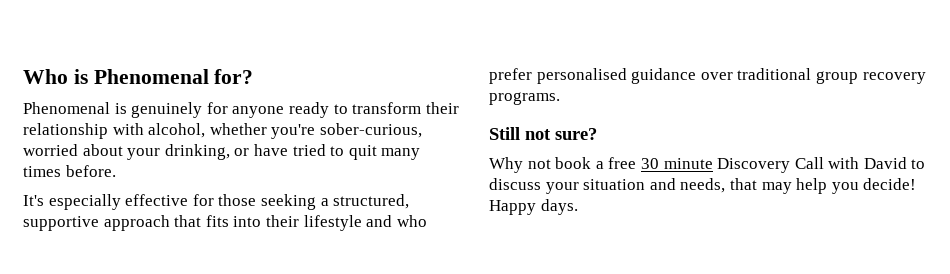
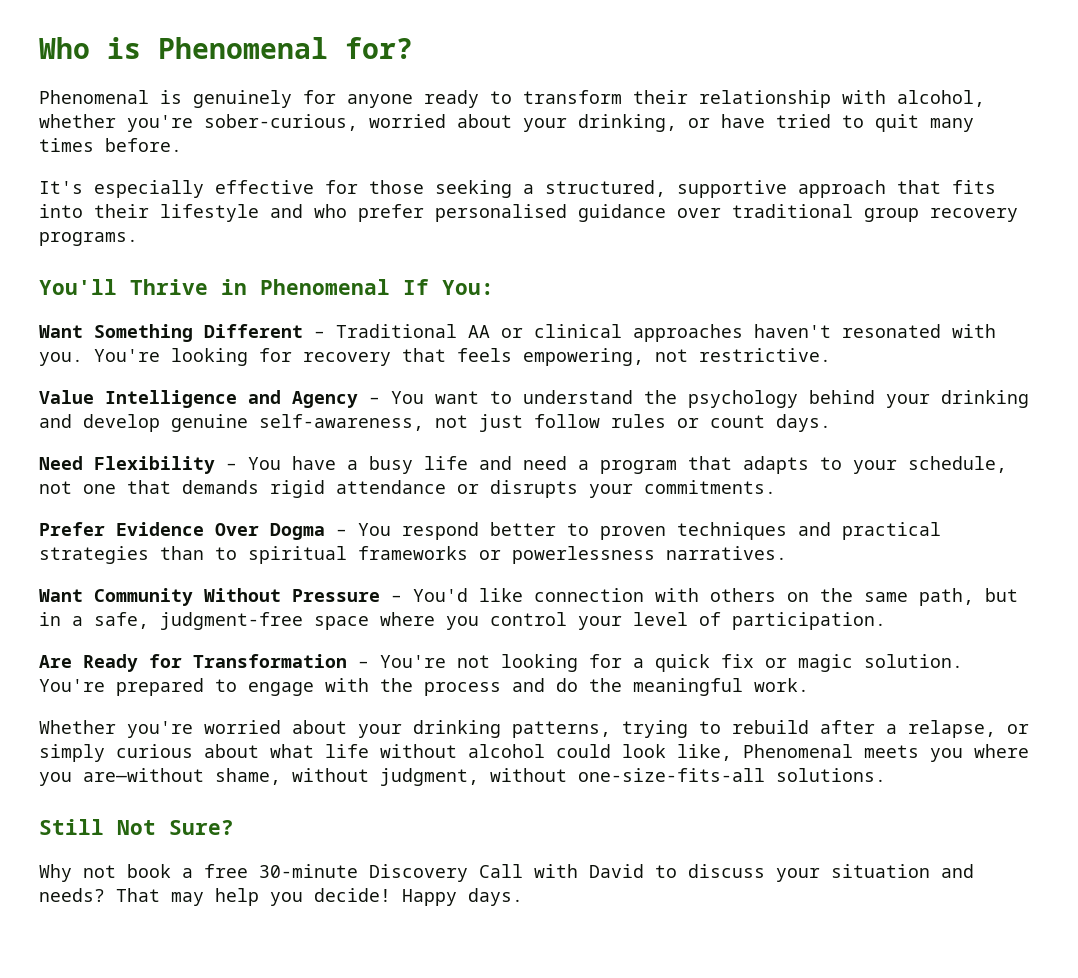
(560, 98) none -> [39,279,494,295] [39,324,996,342] [39,348,831,366] [39,390,1029,408] [39,414,831,432] [39,456,1007,474] [39,480,776,498] [39,522,941,540] [39,546,787,564] [39,588,1018,606] [39,612,886,630] [39,654,963,672] [39,678,809,696] [39,720,1029,738] [39,744,1029,762] [39,768,886,786] // You'll Thrive in Phenomenal If You: // Want Something Different – Traditional AA or clinical approaches haven't resonated with you. You're looking for recovery that feels empowering, not restrictive. // Value Intelligence and Agency – You want to understand the psychology behind your drinking and develop genuine self-awareness, not just follow rules or count days. // Need Flexibility – You have a busy life and need a program that adapts to your schedule, not one that demands rigid attendance or disrupts your commitments. // Prefer Evidence Over Dogma – You respond better to proven techniques and practical strategies than to spiritual frameworks or powerlessness narratives. // Want Community Without Pressure – You'd like connection with others on the same path, but in a safe, judgment-free space where you control your level of participation. // Are Ready for Transformation – You're not looking for a quick fix or magic solution. You're prepared to engage with the process and do the meaningful work. // Whether you're worried about your drinking patterns, trying to rebuild after a relapse, or simply curious about what life without alcohol could look like, Phenomenal meets you where you are—without shame, without judgment, without one-size-fits-all solutions.
[525,128,597,140] not sure? -> [117,820,234,835] Not Sure?
[640,158,713,169] 30 minute -> [259,864,358,878] 30-minute
[680,178,757,193] needs, that -> [39,888,160,902] needs? That

